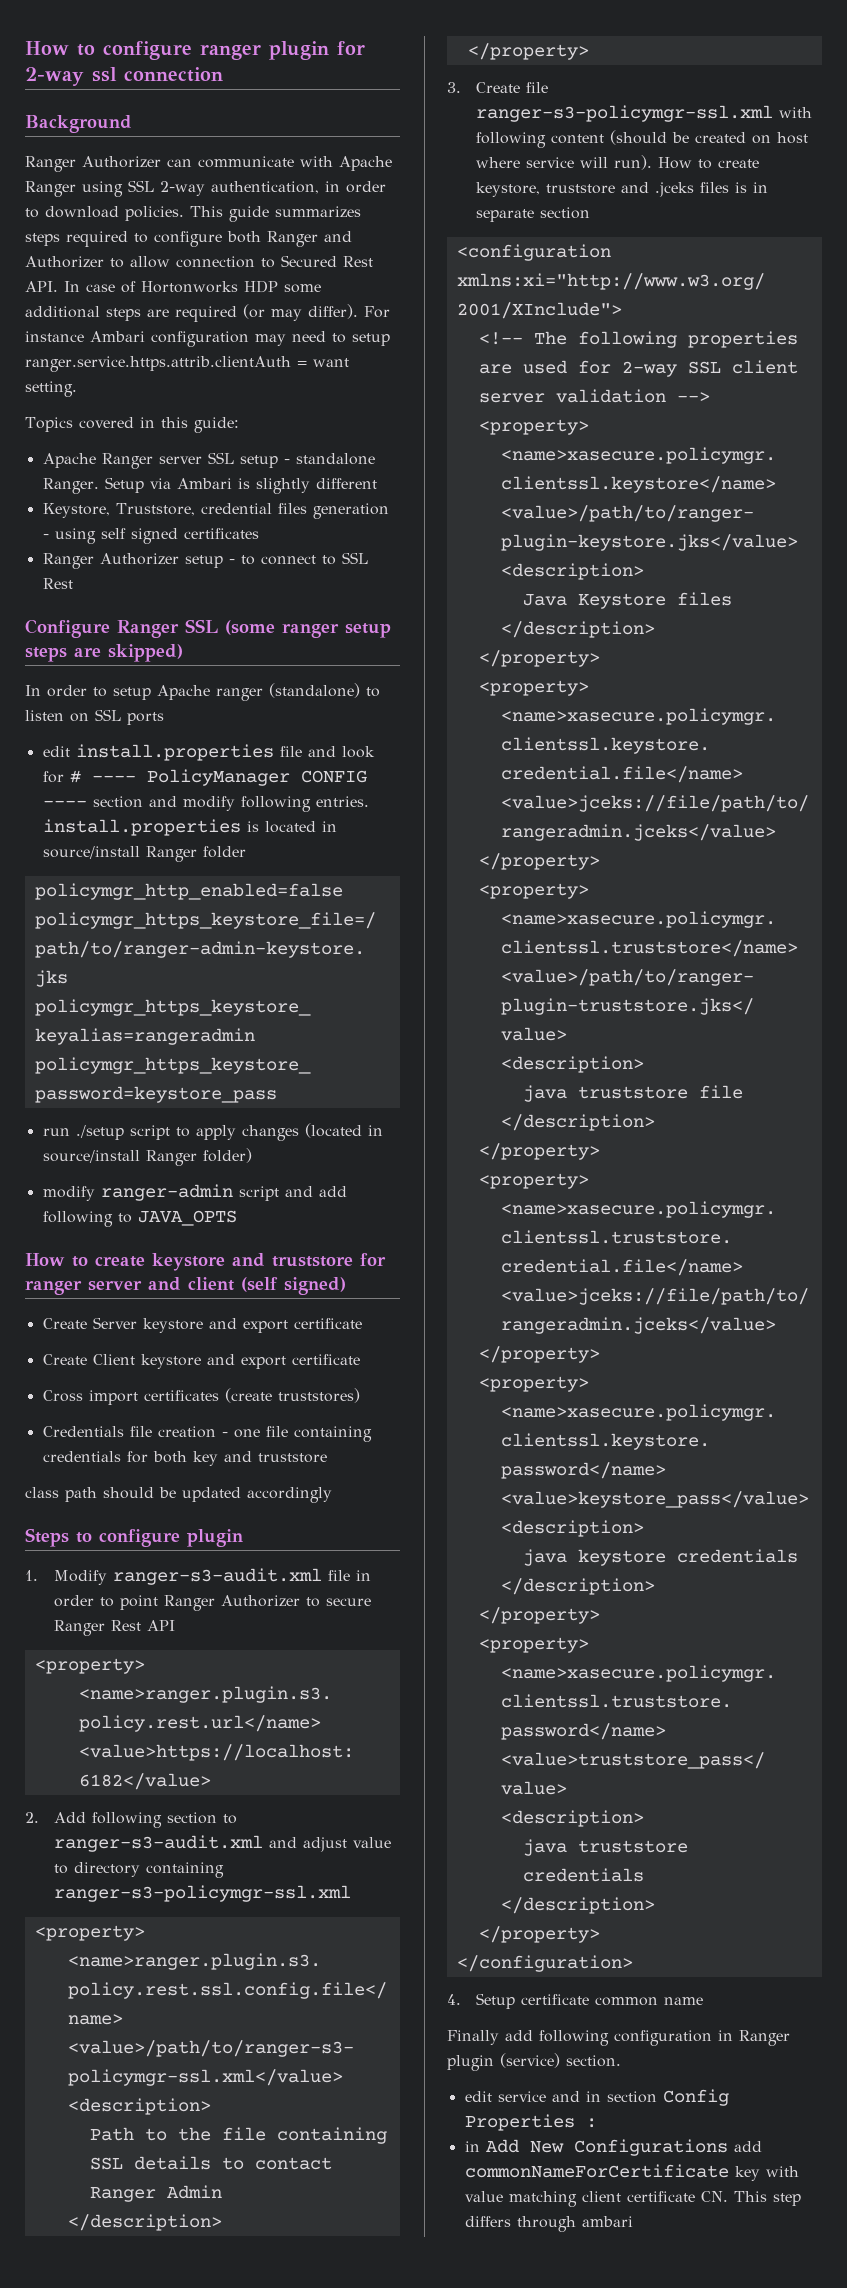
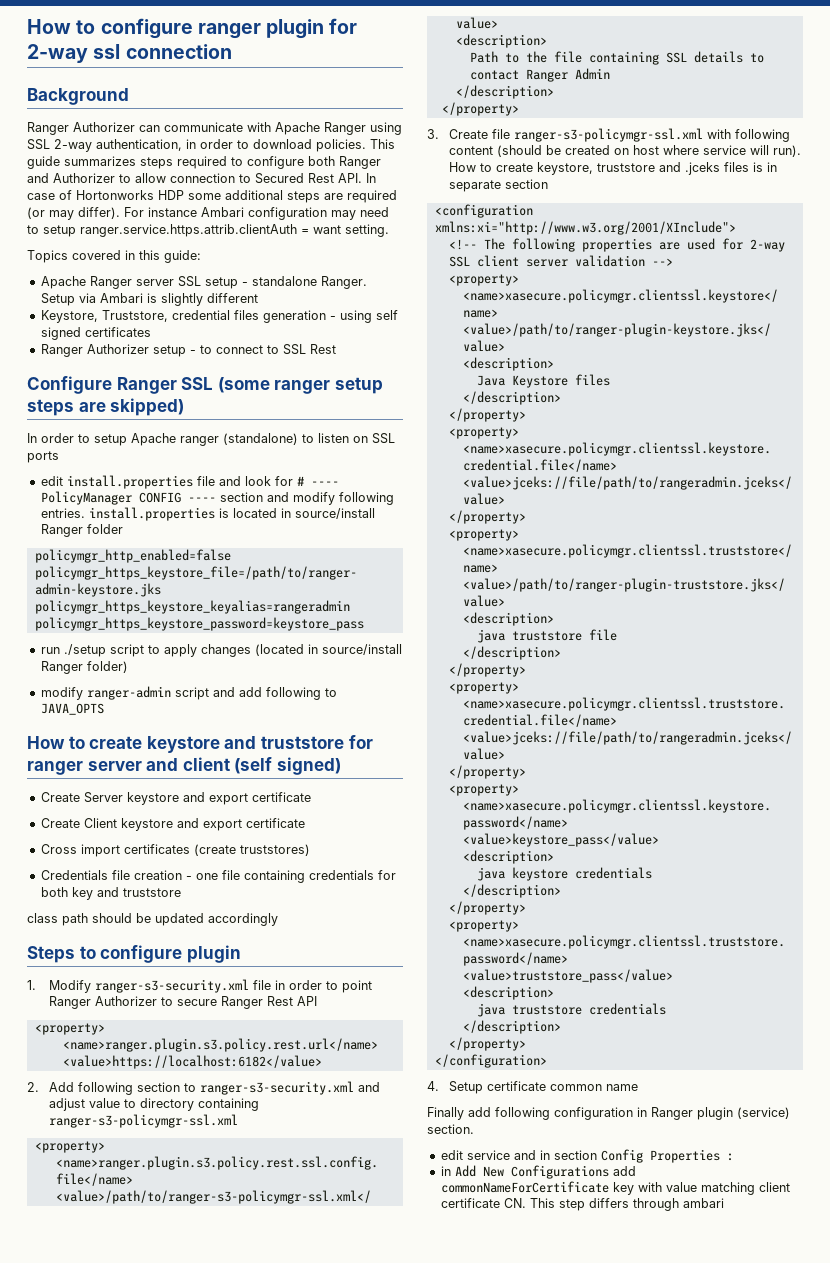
[112,1568,322,1585] ranger-s3-audit.xml -> [95,979,250,993] ranger-s3-security.xml
[53,1835,263,1852] ranger-s3-audit.xml -> [200,1081,355,1095] ranger-s3-security.xml

